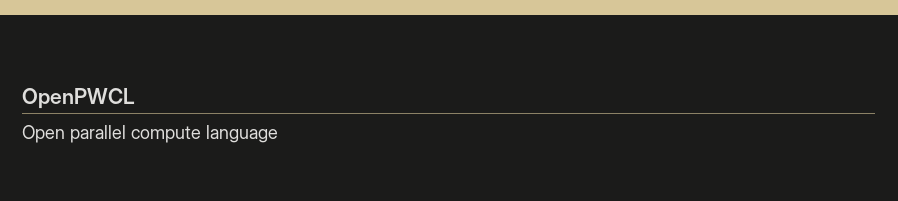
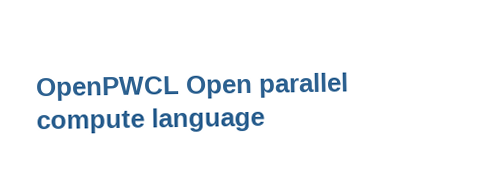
(135, 98) // -> (180, 89) none

